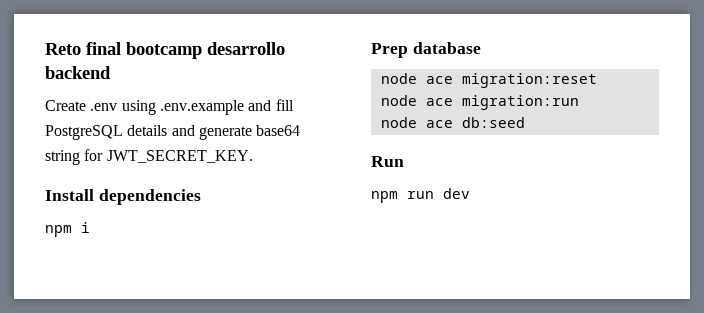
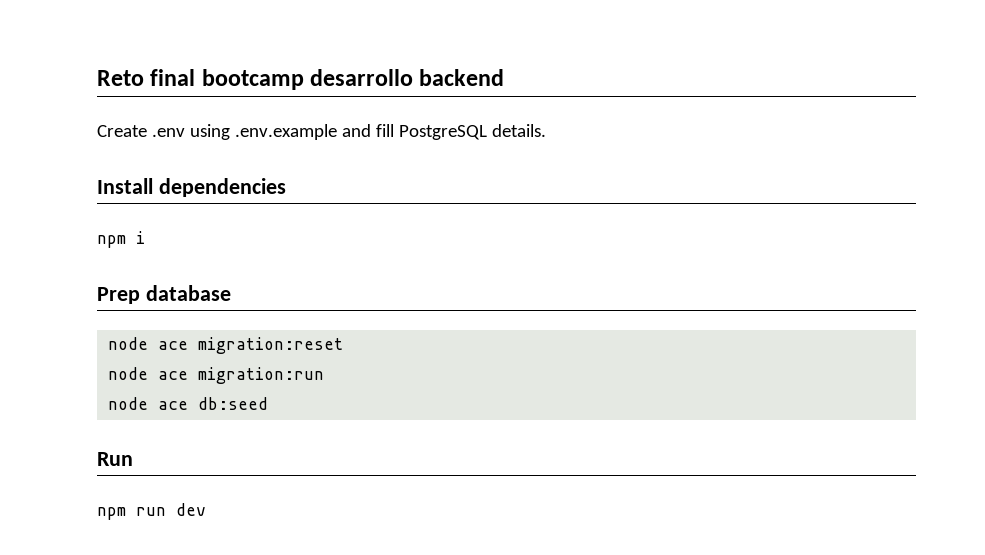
[127,125,301,140] [45,149,253,165] details and generate base64 string for JWT_SECRET_KEY. -> [491,124,546,137] details.

